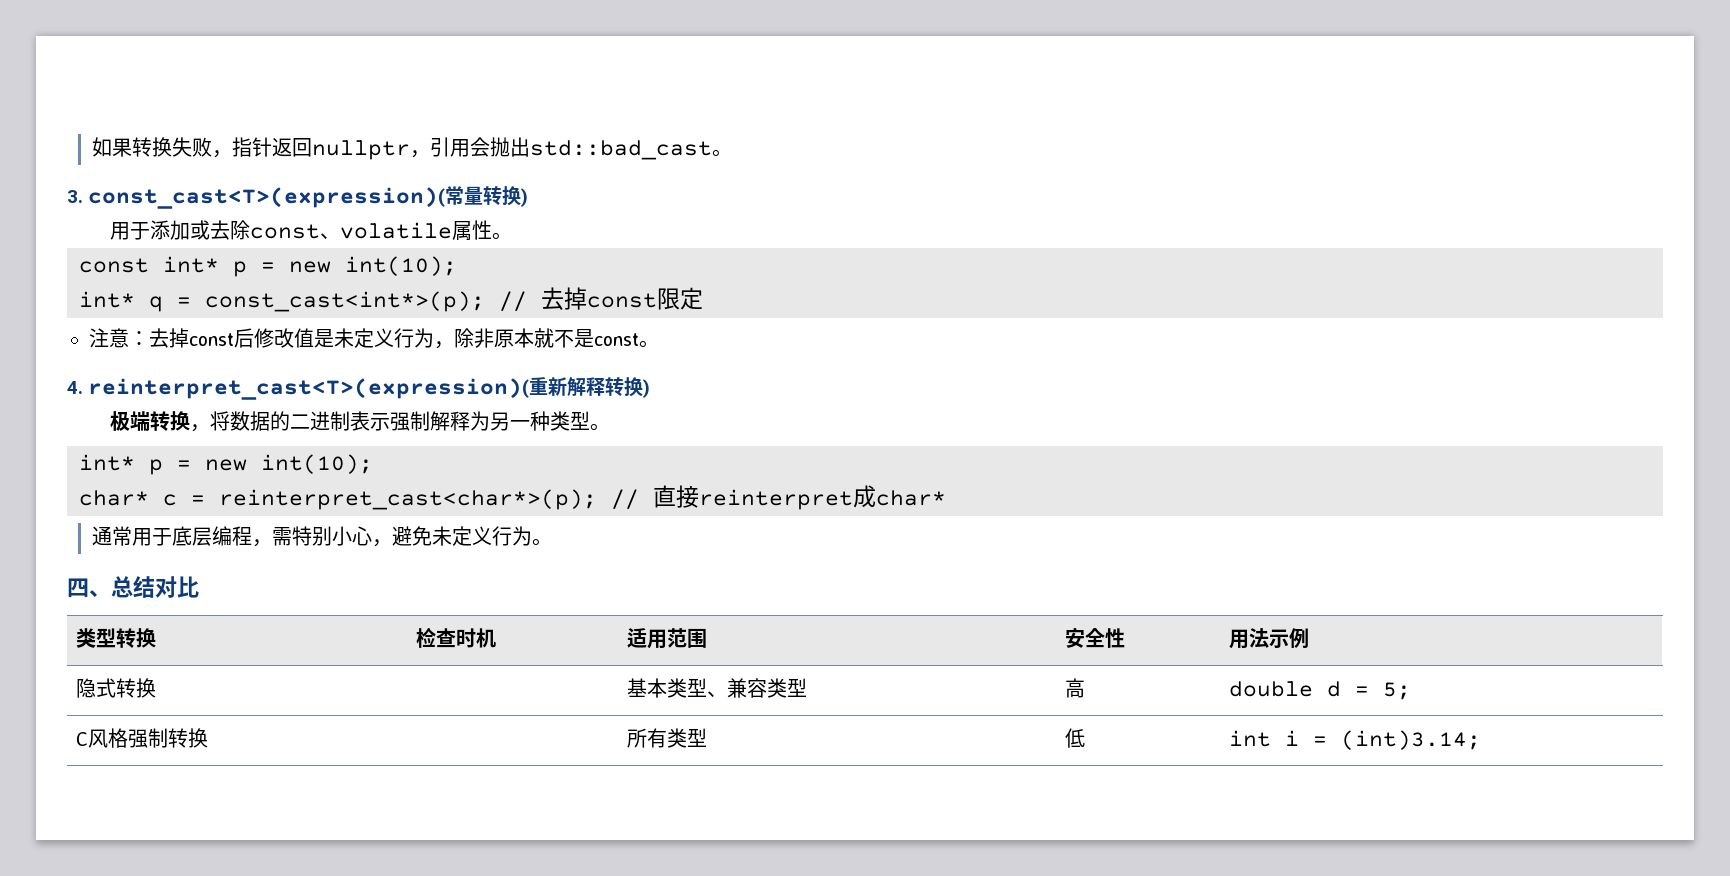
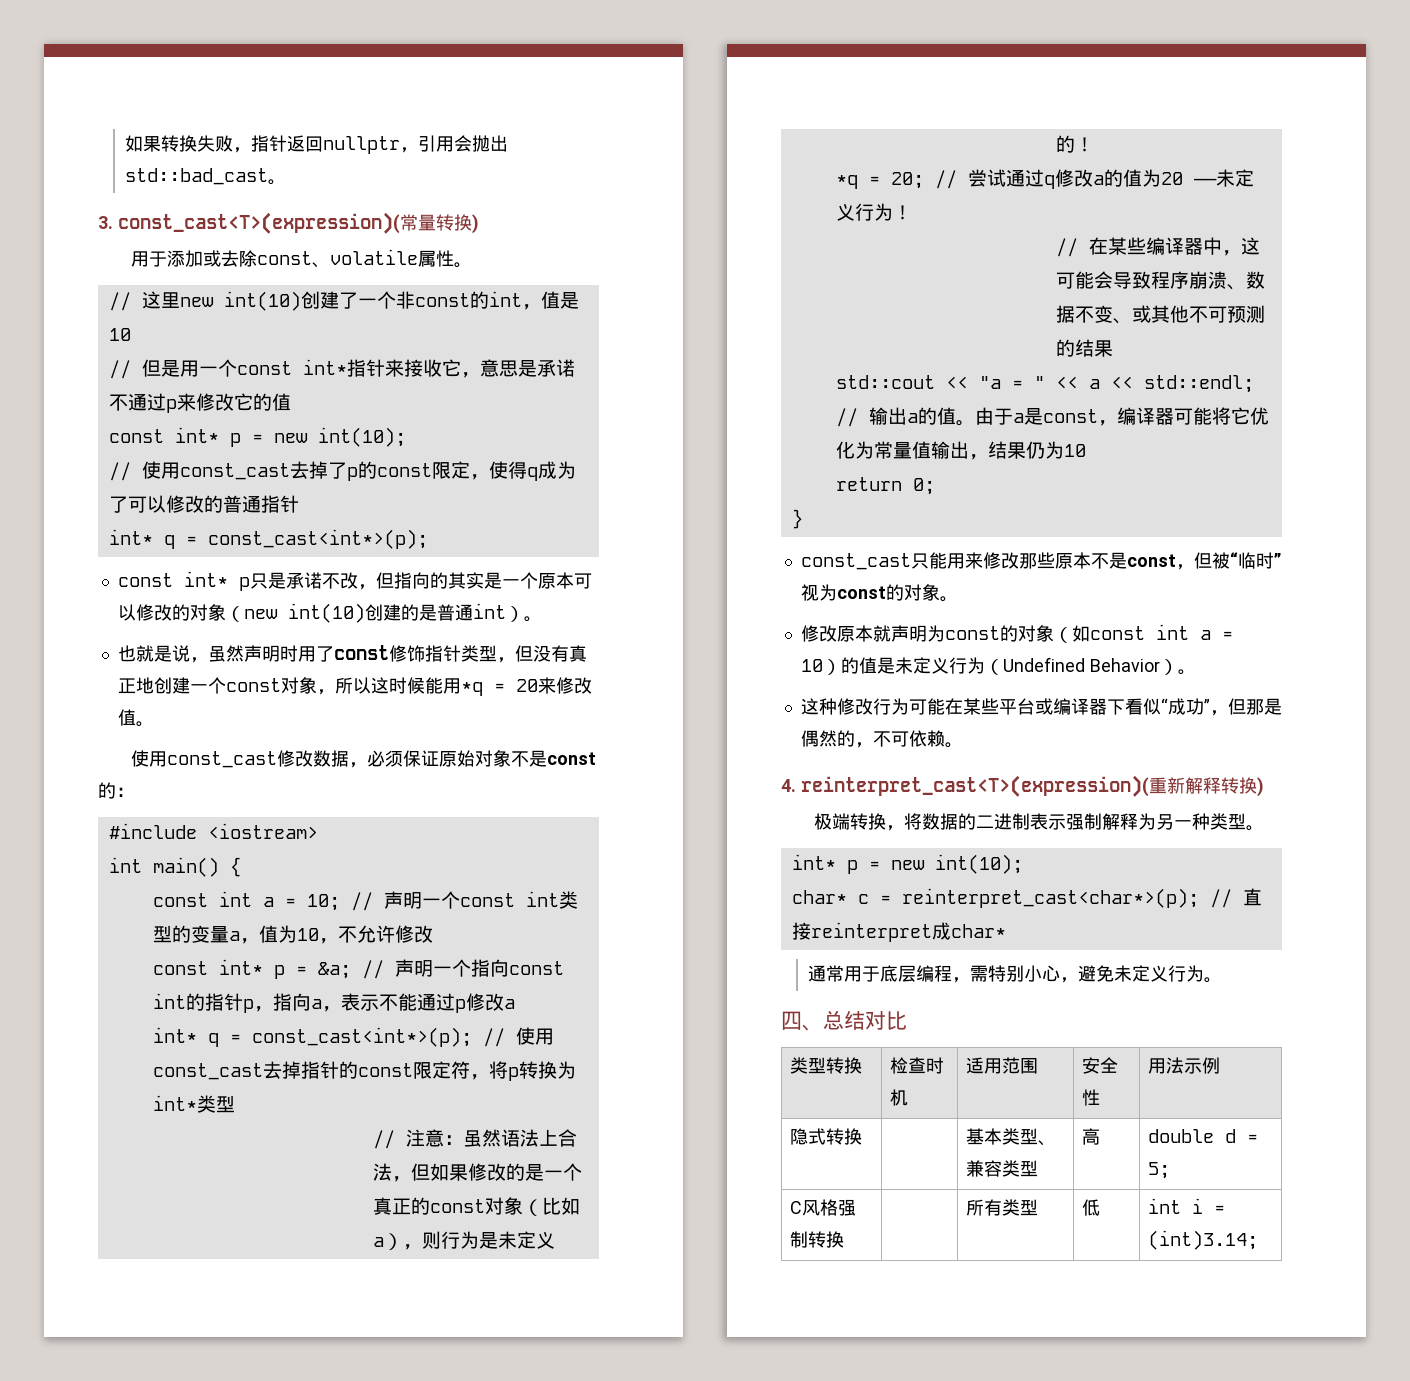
(513, 236) none -> [108,291,579,311] [108,328,131,341] [108,359,575,379] [108,393,291,413] // // 这里new int(10)创建了一个非const的int，值是10 // // 但是用一个const int*指针来接收它，意思是承诺不通过p来修改它的值
[79,287,703,312] [89,328,639,349] // int* q = const_cast<int*>(p); // 去掉const限定 // 注意：去掉const后修改值是未定义行为，除非原本就不是const -> [108,461,576,481] [108,495,299,513] [108,529,428,549] [117,571,592,591] [117,603,542,623] [117,645,587,663] [117,677,592,696] [117,709,154,727] [130,750,596,768] [98,782,134,799] [108,823,318,839] [108,857,241,877] [152,891,578,911] [152,925,433,944] [152,959,564,979] [152,993,515,1013] [152,1027,554,1047] [152,1061,576,1081] [152,1095,235,1113] [372,1129,577,1149] [372,1163,582,1182] [372,1197,580,1216] [372,1231,555,1250] [1055,135,1094,153] [835,169,1254,189] [835,203,912,221] [1055,237,1260,257] [1055,271,1265,290] [1055,305,1265,324] [1055,339,1113,357] [835,375,1254,393] [835,407,1269,427] [835,441,1086,460] [835,477,935,495] [791,509,803,529] [800,552,1281,570] [800,584,958,602] [800,624,1233,643] [800,657,1196,675] [800,698,1282,716] [800,730,945,748] // // 使用const_cast去掉了p的const限定，使得q成为了可以修改的普通指针 // int* q = const_cast<int*>(p); // const int* p只是承诺不改，但指向的其实是一个原本可以修改的对象（new int(10)创建的是普通int）。 // 也就是说，虽然声明时用了const修饰指针类型，但没有真正地创建一个const对象，所以这时候能用*q = 20来修改值。 // 使用const_cast修改数据，必须保证原始对象不是const的： // #include <iostream> // int main() { // const int a = 10; // 声明一个const int类型的变量a，值为10，不允许修改 // const int* p = &a; // 声明一个指向const int的指针p，指向a，表示不能通过p修改a // int* q = const_cast<int*>(p); // 使用const_cast去掉指针的const限定符，将p转换为int*类型 // // 注意：虽然语法上合法，但如果修改的是一个真正的const对象（比如a），则行为是未定义的！ // *q = 20; // 尝试通过q修改a的值为20 ——未定义行为！ // // 在某些编译器中，这可能会导致程序崩溃、数据不变、或其他不可预测的结果 // std::cout << "a = " << a << std::endl; // 输出a的值。由于a是const，编译器可能将它优化为常量值输出，结果仍为10 // return 0; // } // const_cast只能用来修改那些原本不是const，但被“临时”视为const的对象。 // 修改原本就声明为const的对象（如const int a = 10）的值是未定义行为（Undefined Behavior）。 // 这种修改行为可能在某些平台或编译器下看似“成功”，但那是偶然的，不可依赖

